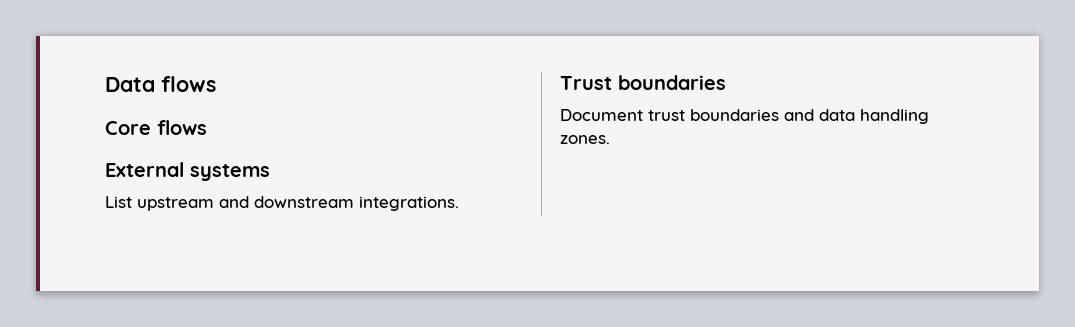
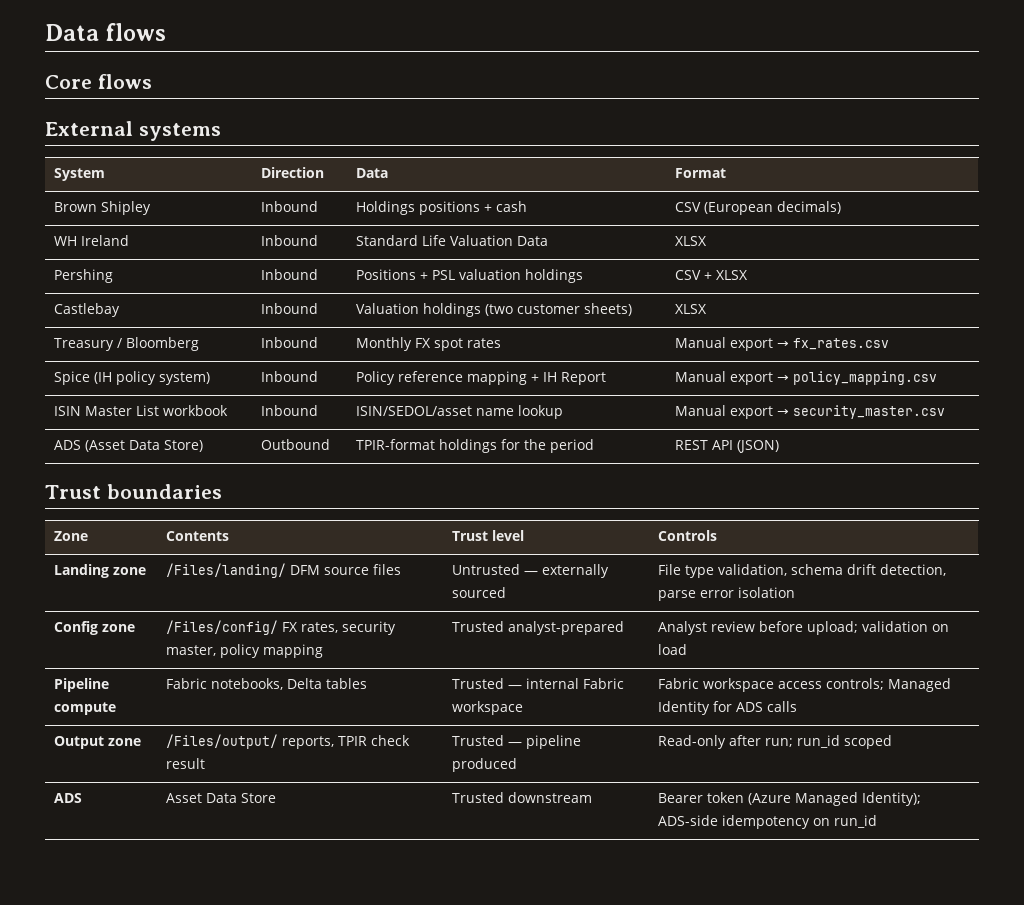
[105,196,459,211] [560,75,726,90] [560,109,929,124] [560,135,610,144] // List upstream and downstream integrations. // Trust boundaries // Document trust boundaries and data handling zones. -> [53,168,105,181] [260,167,324,178] [355,168,388,178] [674,168,726,178] [53,201,151,215] [260,201,318,212] [355,201,527,215] [674,201,841,215] [53,235,129,246] [260,235,318,246] [355,235,548,246] [674,236,707,246] [53,269,113,283] [260,269,318,280] [355,269,583,283] [674,270,748,280] [53,303,120,317] [260,303,318,314] [355,303,632,317] [674,304,707,314] [53,337,199,351] [260,337,318,348] [355,337,501,351] [674,337,889,351] [53,371,210,385] [260,371,318,382] [355,371,606,385] [674,371,937,385] [53,405,228,416] [260,405,318,416] [355,405,563,419] [674,405,945,419] [53,440,203,452] [260,439,330,450] [355,439,594,453] [674,440,779,453] [45,484,222,499] [53,531,88,541] [165,531,229,541] [451,530,524,541] [657,530,717,541] [53,564,146,578] [165,563,401,578] [451,564,609,578] [451,587,506,598] [657,564,946,578] [657,587,795,601] [53,621,135,635] [165,620,396,635] [165,644,323,658] [451,621,624,635] [657,621,949,635] [657,644,687,655] [53,678,109,692] [53,702,116,715] [165,678,367,690] [451,678,624,689] [451,701,523,715] [657,678,951,692] [657,701,797,715] [53,736,141,749] [165,734,410,749] [165,758,205,769] [451,735,581,749] [451,758,517,772] [657,735,892,749] [53,793,82,803] [165,793,276,803] [451,792,592,803] [657,792,921,806] [657,815,877,829] // System | Direction | Data | Format // Brown Shipley | Inbound | Holdings positions + cash | CSV (European decimals) // WH Ireland | Inbound | Standard Life Valuation Data | XLSX // Pershing | Inbound | Positions + PSL valuation holdings | CSV + XLSX // Castlebay | Inbound | Valuation holdings (two customer sheets) | XLSX // Treasury / Bloomberg | Inbound | Monthly FX spot rates | Manual export → fx_rates.csv // Spice (IH policy system) | Inbound | Policy reference mapping + IH Report | Manual export → policy_mapping.csv // ISIN Master List workbook | Inbound | ISIN/SEDOL/asset name lookup | Manual export → security_master.csv // ADS (Asset Data Store) | Outbound | TPIR-format holdings for the period | REST API (JSON) // Trust boundaries // Zone | Contents | Trust level | Controls // Landing zone | /Files/landing/ DFM source files | Untrusted — externally sourced | File type validation, schema drift detection, parse error isolation // Config zone | /Files/config/ FX rates, security master, policy mapping | Trusted analyst-prepared | Analyst review before upload; validation on load // Pipeline compute | Fabric notebooks, Delta tables | Trusted — internal Fabric workspace | Fabric workspace access controls; Managed Identity for ADS calls // Output zone | /Files/output/ reports, TPIR check result | Trusted — pipeline produced | Read-only after run; run_id scoped // ADS | Asset Data Store | Trusted downstream | Bearer token (Azure Managed Identity); ADS-side idempotency on run_id

